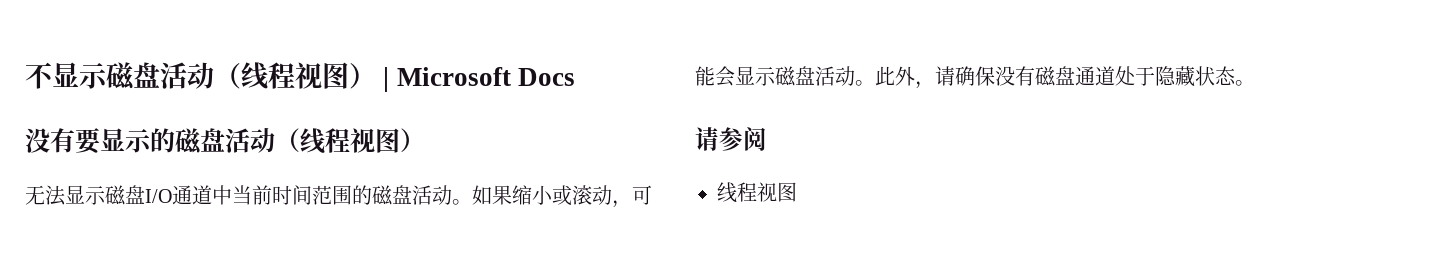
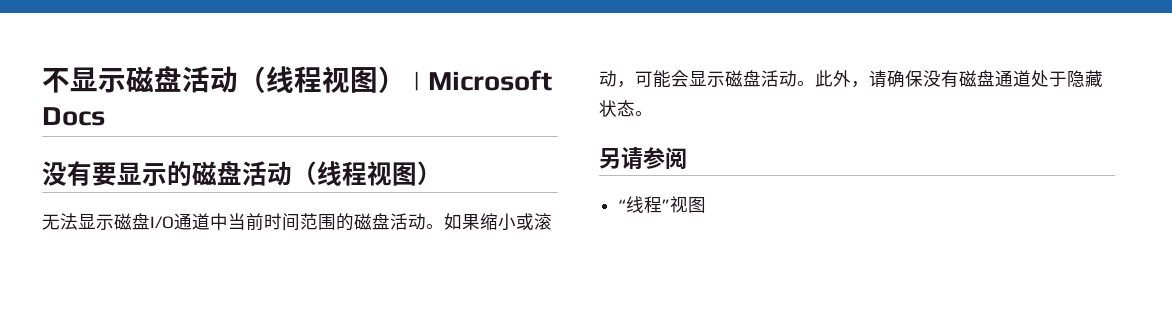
(1255, 83) none -> [599,148,621,169] 另
[717,182,757,203] 线程 -> [618,196,671,213] “线程”

